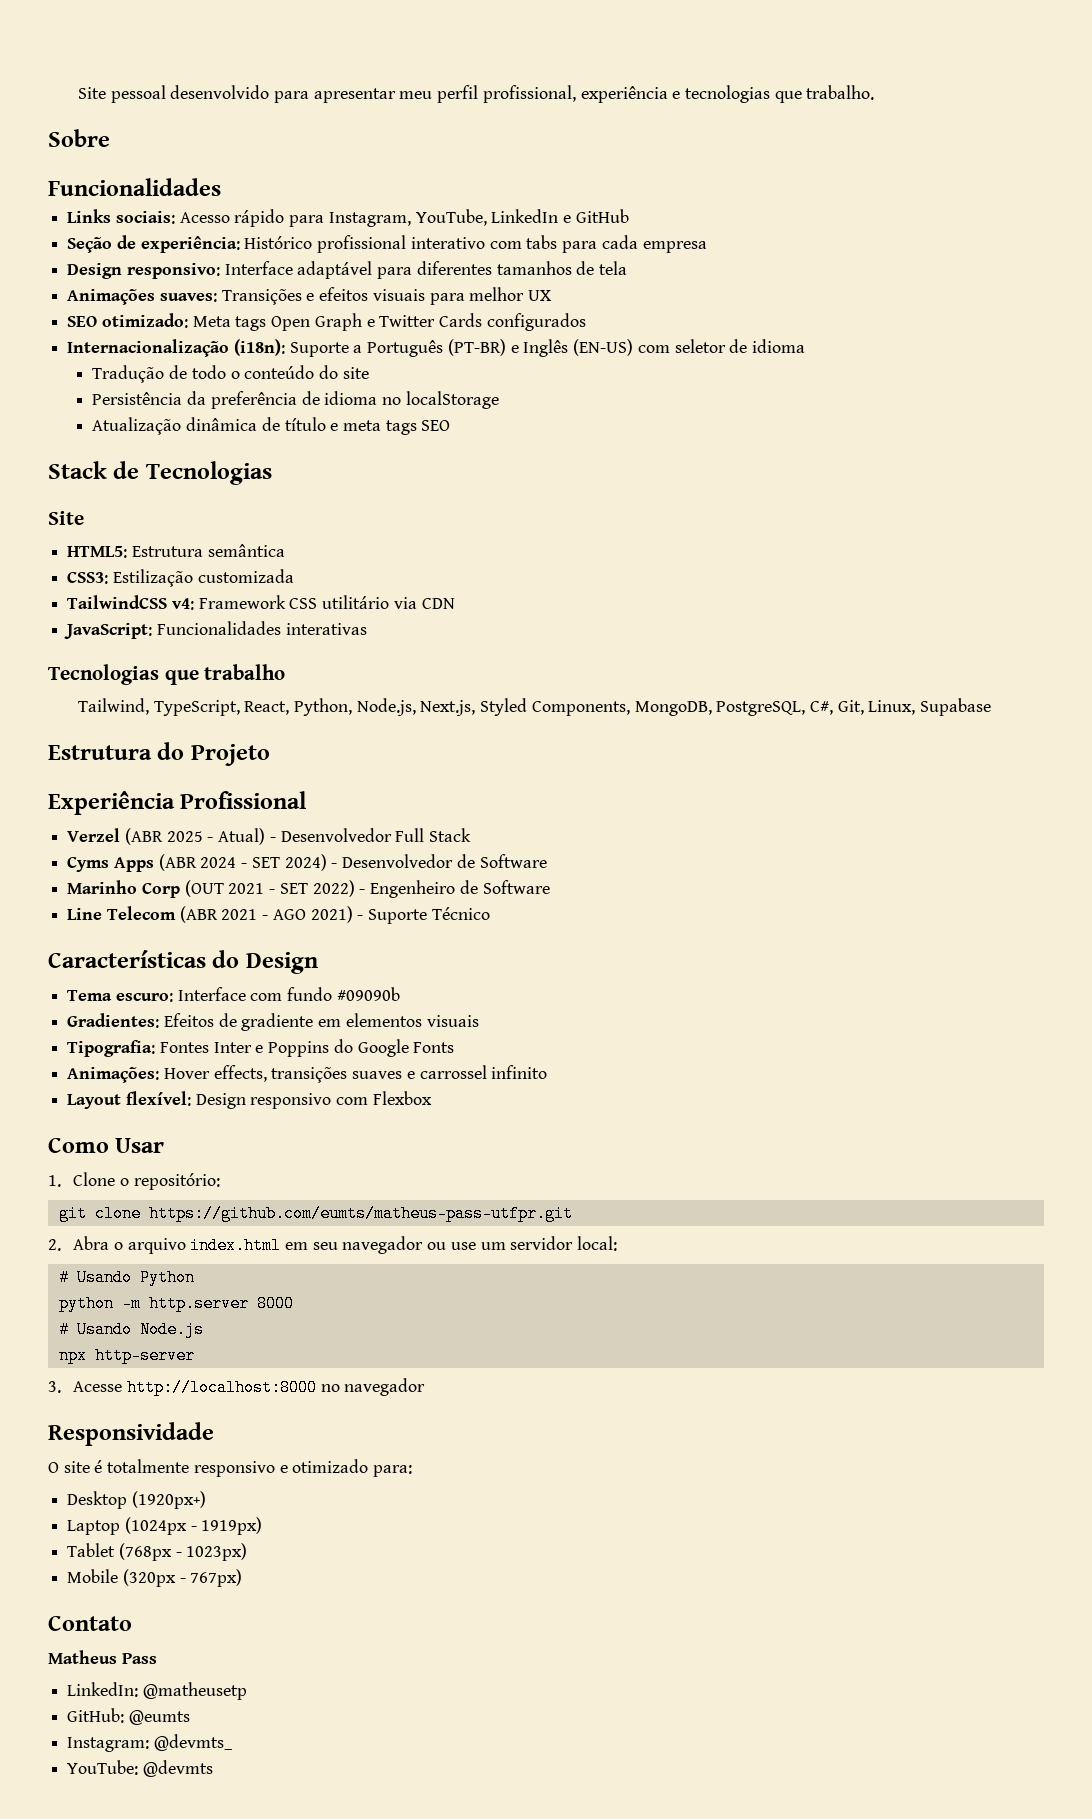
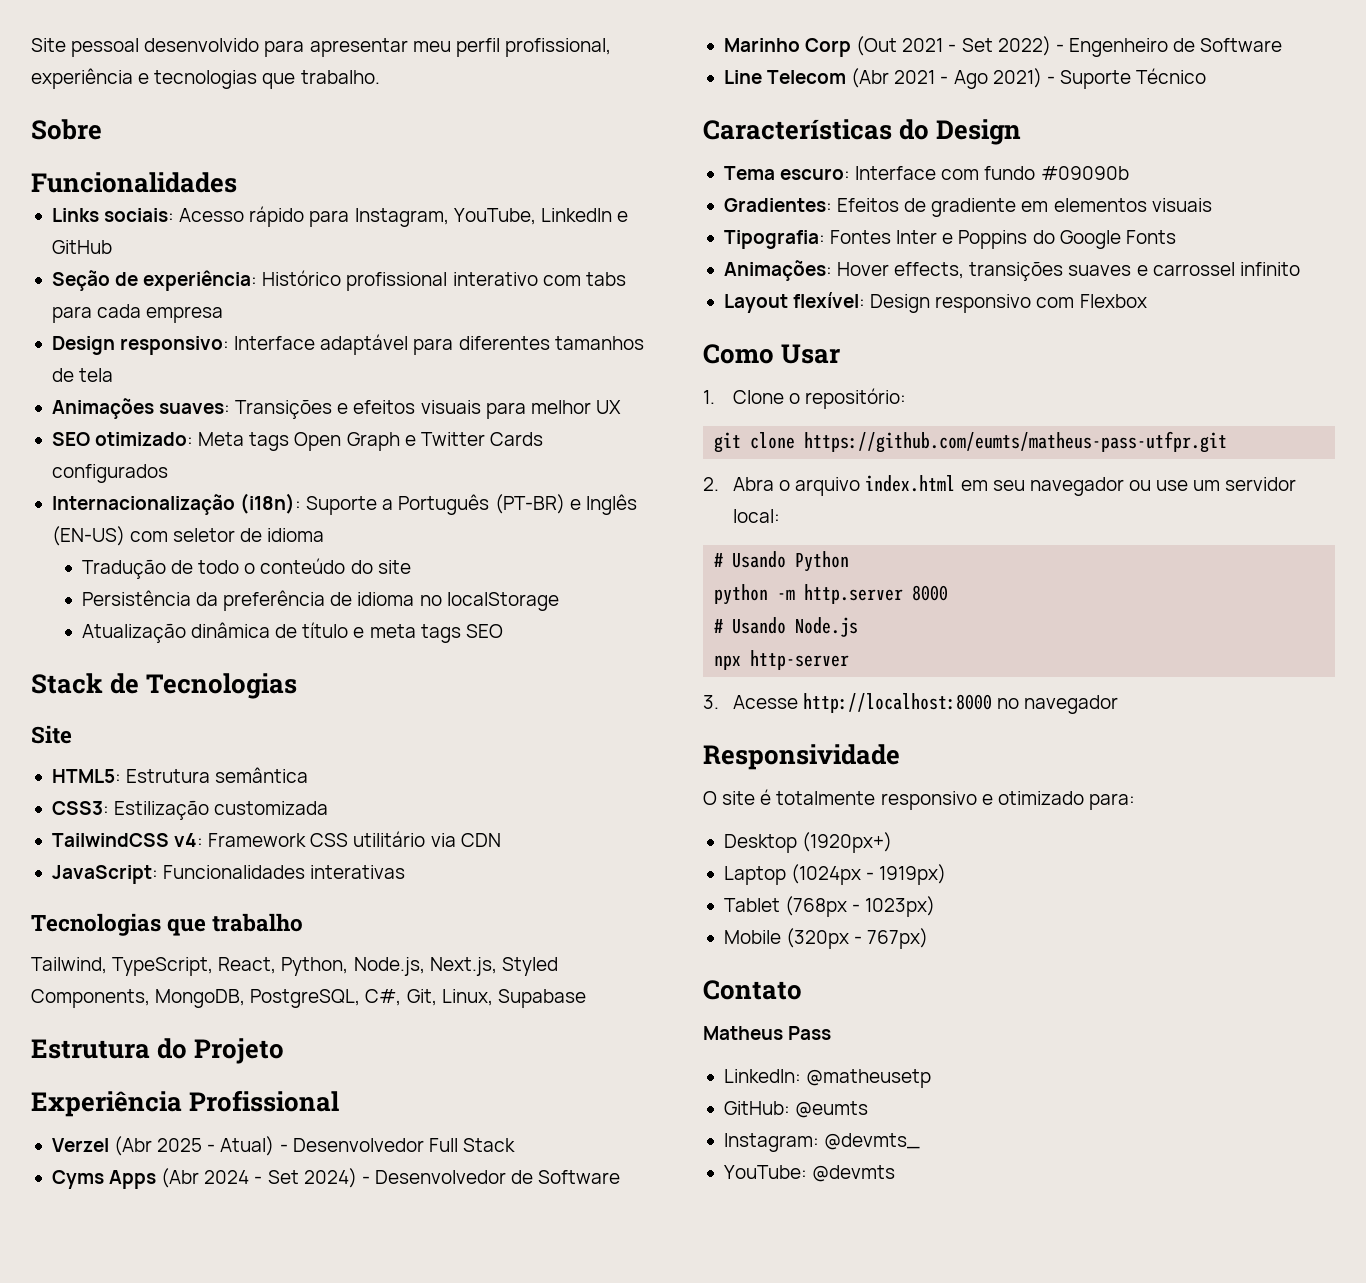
[124,828,163,845] (ABR -> [114,1136,153,1156] (Abr
[158,854,197,871] (ABR -> [161,1168,200,1188] (Abr
[251,857,280,868] SET -> [267,1170,299,1184] Set
[184,880,308,897] (OUT 2021 - SET -> [856,36,993,56] (Out 2021 - Set
[179,906,306,923] (ABR 2021 - AGO -> [851,68,988,89] (Abr 2021 - Ago

